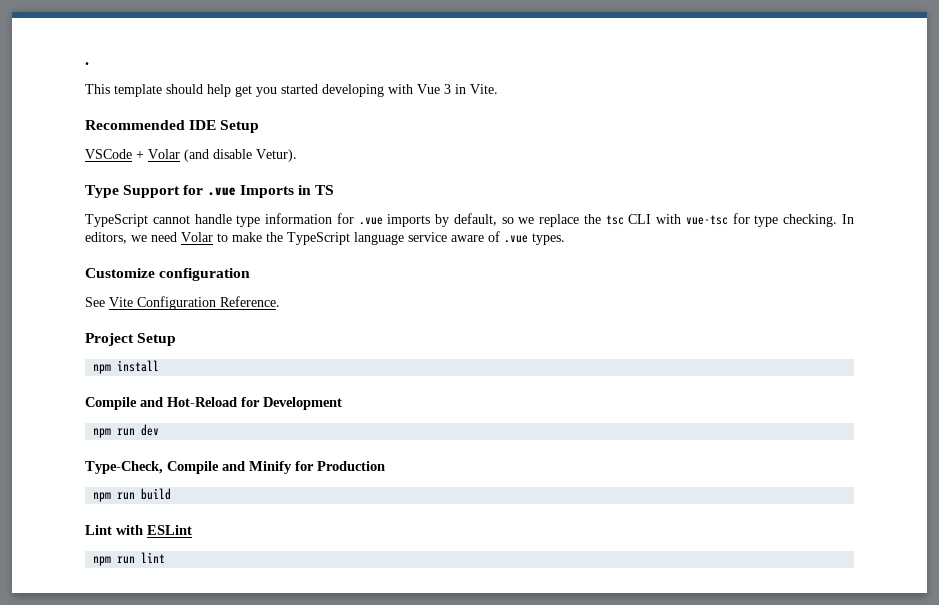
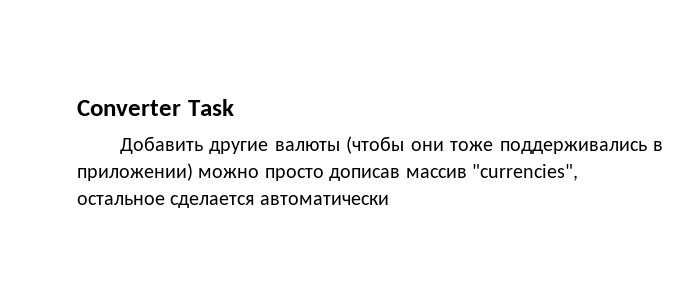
[85,62,89,65] [85,84,498,97] [85,120,260,133] [85,149,297,162] [85,185,335,198] [85,213,855,227] [85,231,565,245] [85,268,251,281] [85,296,280,310] [85,333,177,346] [93,360,160,374] [85,397,342,410] [93,424,160,438] [85,461,385,474] [93,488,172,502] [85,525,192,535] [93,552,166,566] . // This template should help get you started developing with Vue 3 in Vite. // Recommended IDE Setup // VSCode + Volar (and disable Vetur). // Type Support for .vue Imports in TS // TypeScript cannot handle type information for .vue imports by default, so we replace the tsc CLI with vue-tsc for type checking. In editors, we need Volar to make the TypeScript language service aware of .vue types. // Customize configuration // See Vite Configuration Reference. // Project Setup // npm install // Compile and Hot-Reload for Development // npm run dev // Type-Check, Compile and Minify for Production // npm run build // Lint with ESLint // npm run lint -> [77,99,234,116] [119,136,663,154] [77,163,578,181] [77,195,389,208] Converter Task // Добавить другие валюты (чтобы они тоже поддерживались в приложении) можно просто дописав массив "currencies", остальное сделается автоматически

